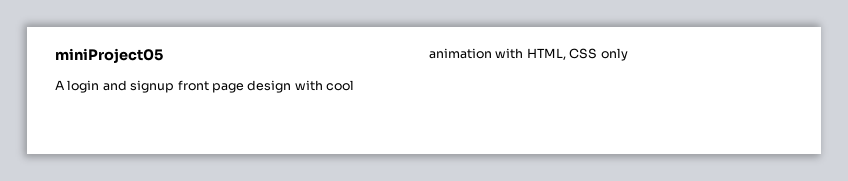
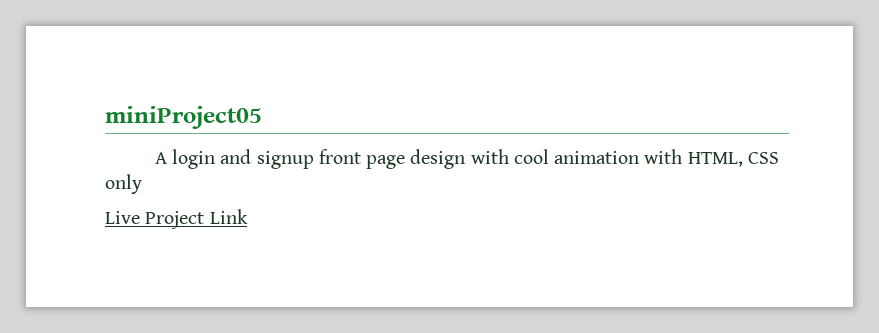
(628, 54) none -> [105,209,248,229] // Live Project Link

